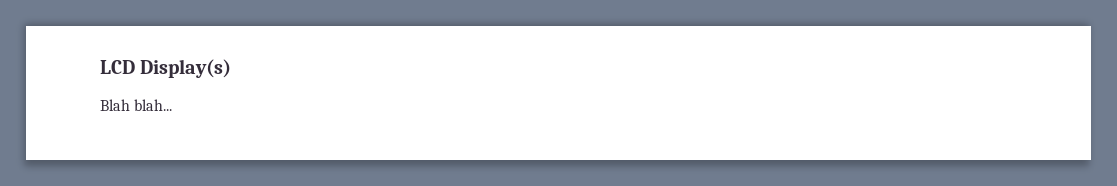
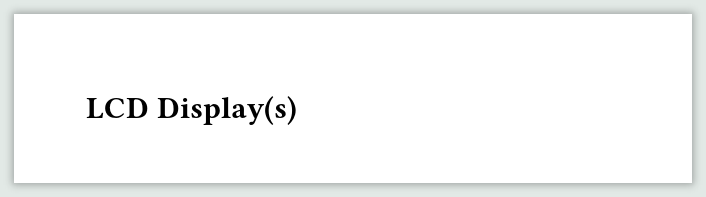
[100,99,173,111] // Blah blah... -> (298, 110) none

